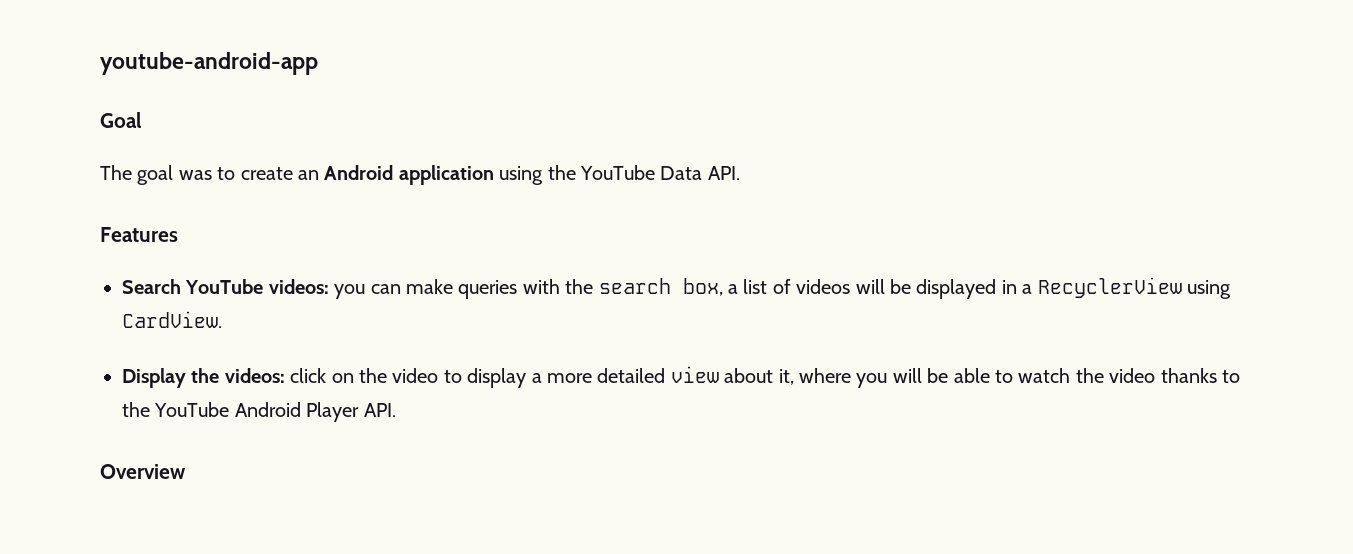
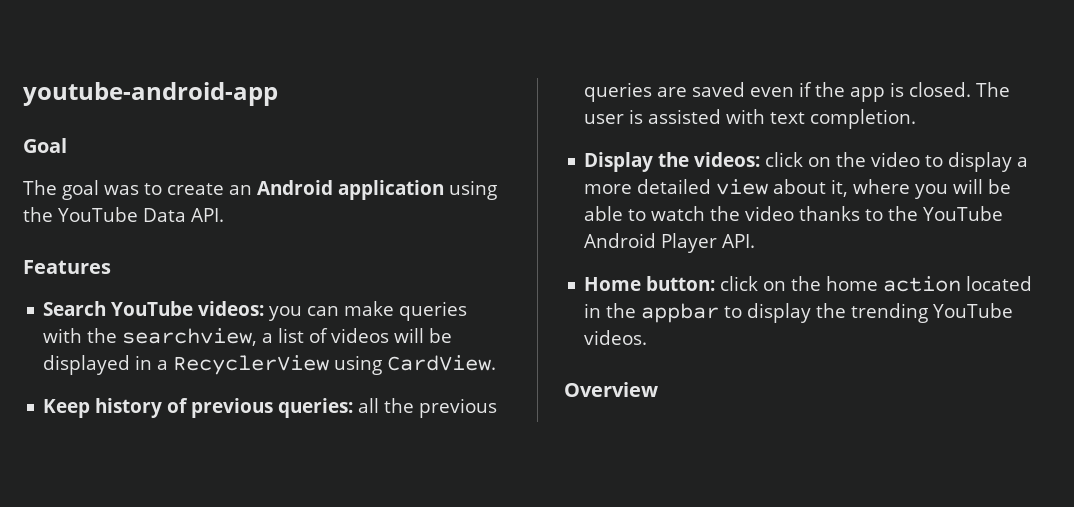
[598,278,723,296] search box, -> [122,328,258,346] searchview,
(222, 319) none -> [43,398,498,418] [584,82,1011,102] [584,109,917,129] // Keep history of previous queries: all the previous queries are saved even if the app is closed. The user is assisted with text completion.
(396, 410) none -> [584,276,1033,292] [584,303,1014,323] [584,330,648,345] // Home button: click on the home action located in the appbar to display the trending YouTube videos.

